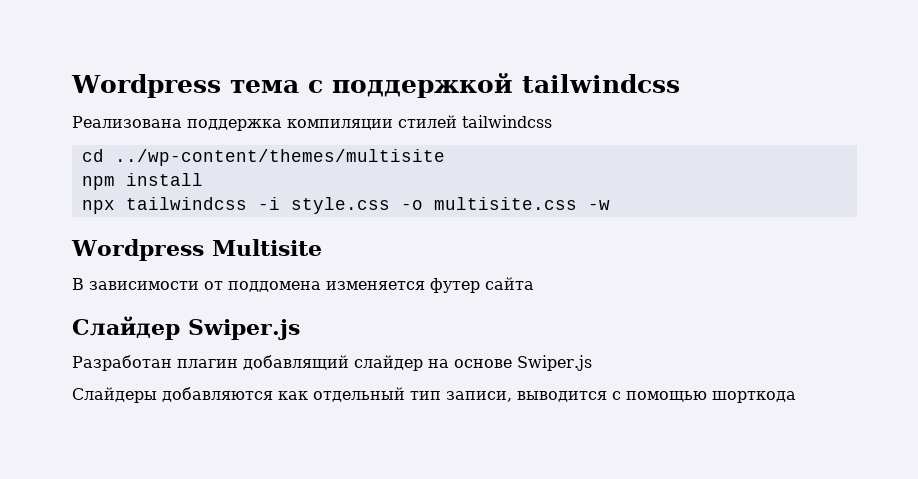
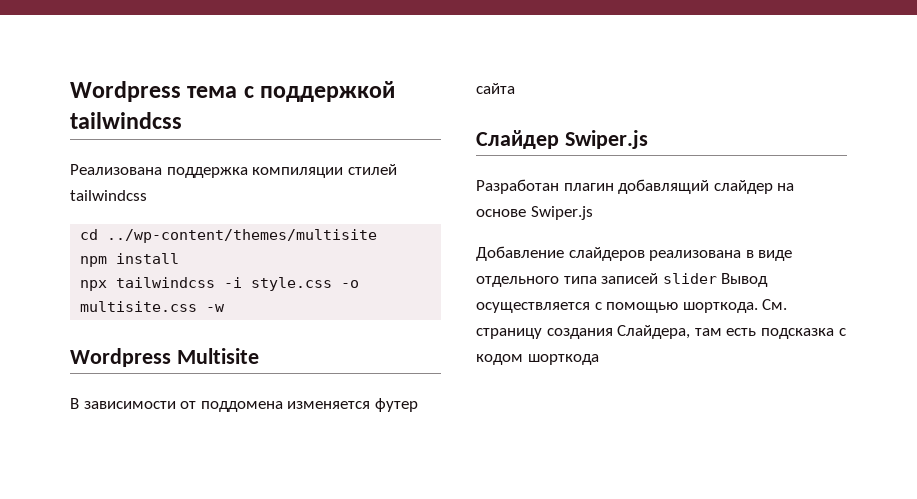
[72,387,707,403] Слайдеры добавляются как отдельный тип записи, выводится с помощью -> [476,246,793,261] [476,273,769,287] [476,299,788,313] [476,325,846,339] [476,354,523,365] Добавление слайдеров реализована в виде отдельного типа записей slider Вывод осуществляется с помощью шорткода. См. страницу создания Слайдера, там есть подсказка с кодом

